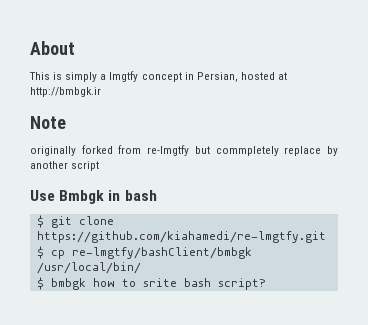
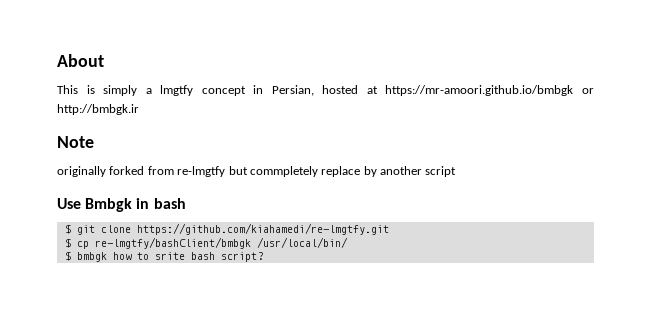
(287, 76) none -> [385,85,594,96] https://mr-amoori.github.io/bmbgk or

